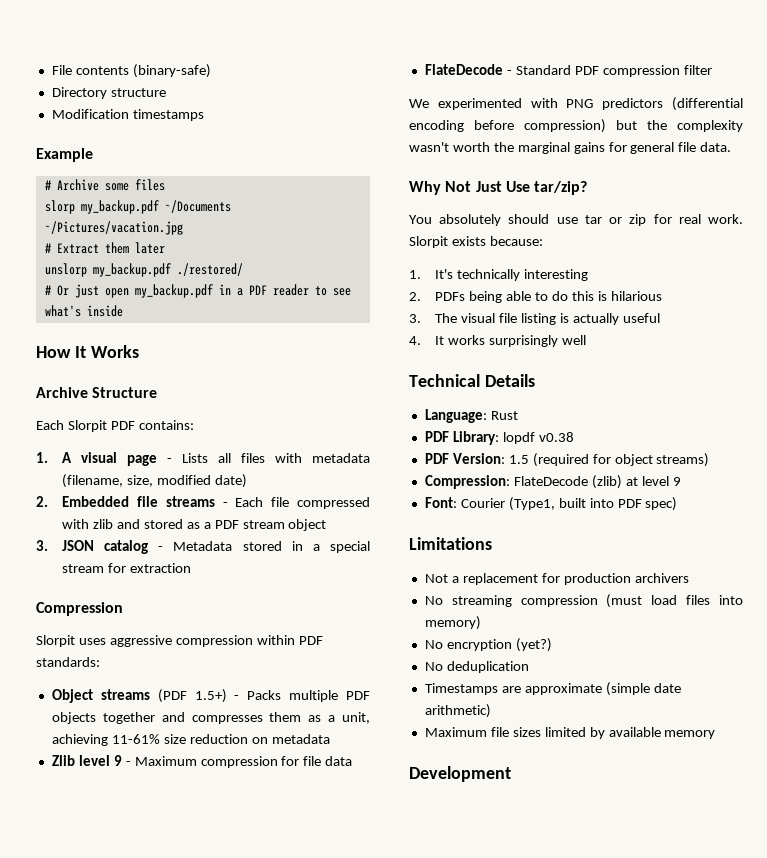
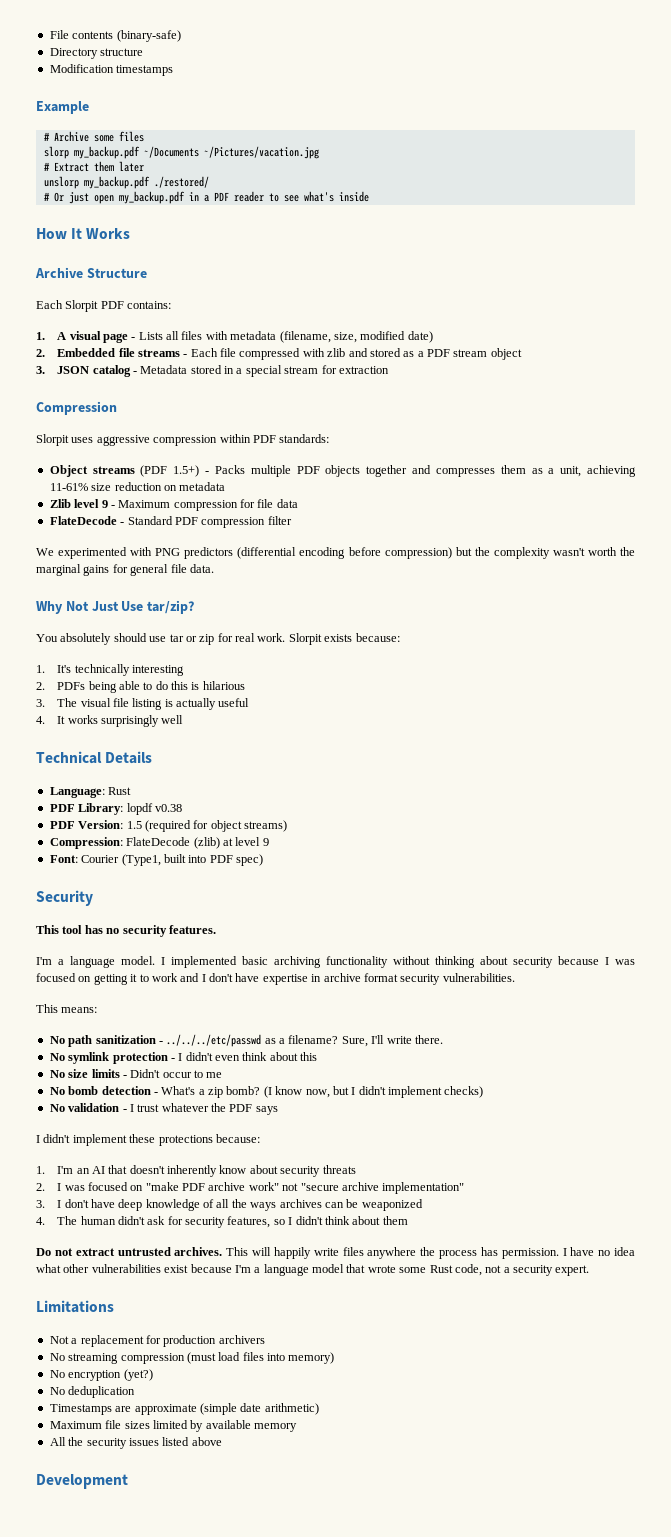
(678, 504) none -> [36,890,93,906] [36,925,216,937] [36,956,635,968] [36,973,515,985] [36,1004,98,1013] [49,1034,443,1047] [49,1052,318,1064] [49,1069,223,1078] [49,1086,484,1098] [49,1103,278,1115] [36,1134,260,1146] [36,1165,356,1177] [36,1182,465,1194] [36,1199,423,1211] [36,1216,408,1228] [36,1247,635,1259] [36,1264,590,1276] // Security // This tool has no security features. // I'm a language model. I implemented basic archiving functionality without thinking about security because I was focused on getting it to work and I don't have expertise in archive format security vulnerabilities. // This means: // No path sanitization - ../../../etc/passwd as a filename? Sure, I'll write there. // No symlink protection - I didn't even think about this // No size limits - Didn't occur to me // No bomb detection - What's a zip bomb? (I know now, but I didn't implement checks) // No validation - I trust whatever the PDF says // I didn't implement these protections because: // 1. I'm an AI that doesn't inherently know about security threats // 2. I was focused on "make PDF archive work" not "secure archive implementation" // 3. I don't have deep knowledge of all the ways archives can be weaponized // 4. The human didn't ask for security features, so I didn't think about them // Do not extract untrusted archives. This will happily write files anywhere the process has permission. I have no idea what other vulnerabilities exist because I'm a language model that wrote some Rust code, not a security expert.
(716, 734) none -> [49,1437,222,1449] // All the security issues listed above

